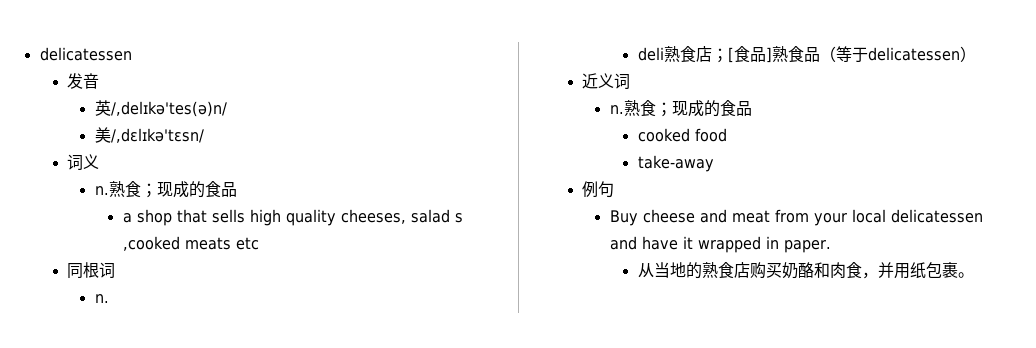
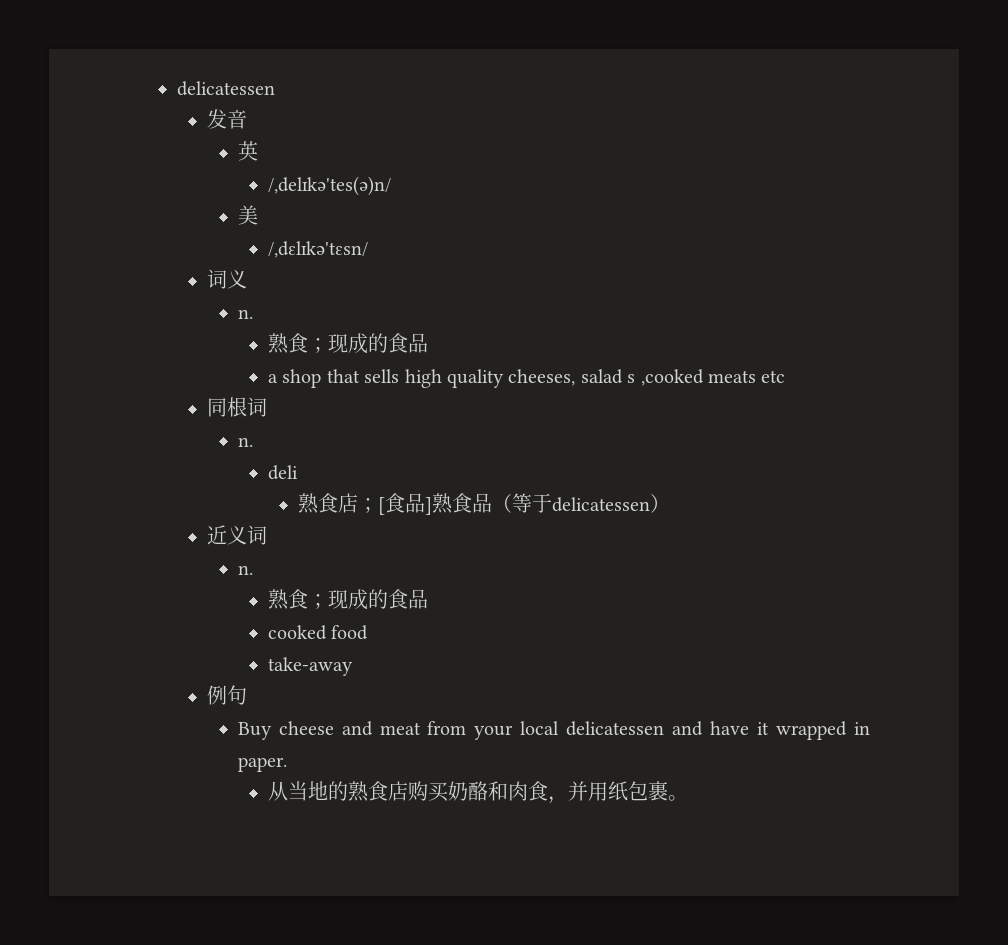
(111, 108) none -> (258, 151) //
(111, 135) none -> (258, 215) //
(109, 190) none -> (253, 314) //
(664, 54) none -> (298, 472) //
(624, 109) none -> (253, 570) //

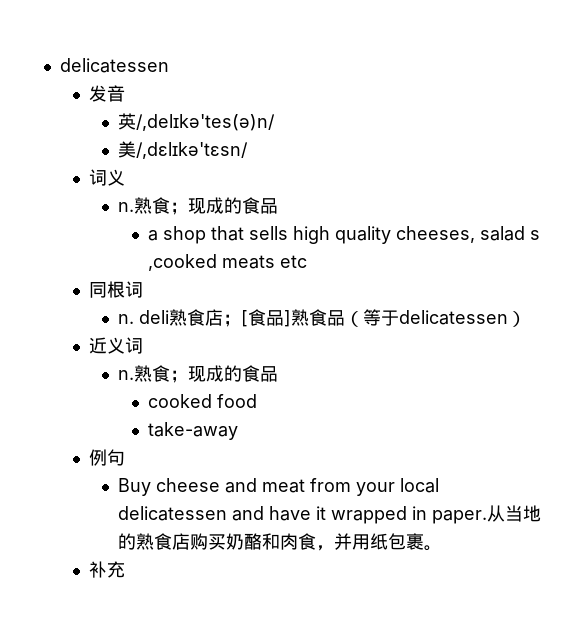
(258, 151) // -> (137, 121) none
(258, 215) // -> (137, 149) none
(253, 314) // -> (135, 207) none
(253, 442) // -> (135, 319) none
(298, 472) // -> (170, 317) none
(253, 570) // -> (135, 375) none
(287, 764) // -> (488, 517) none
(688, 798) none -> [89,561,126,578] // 补充

